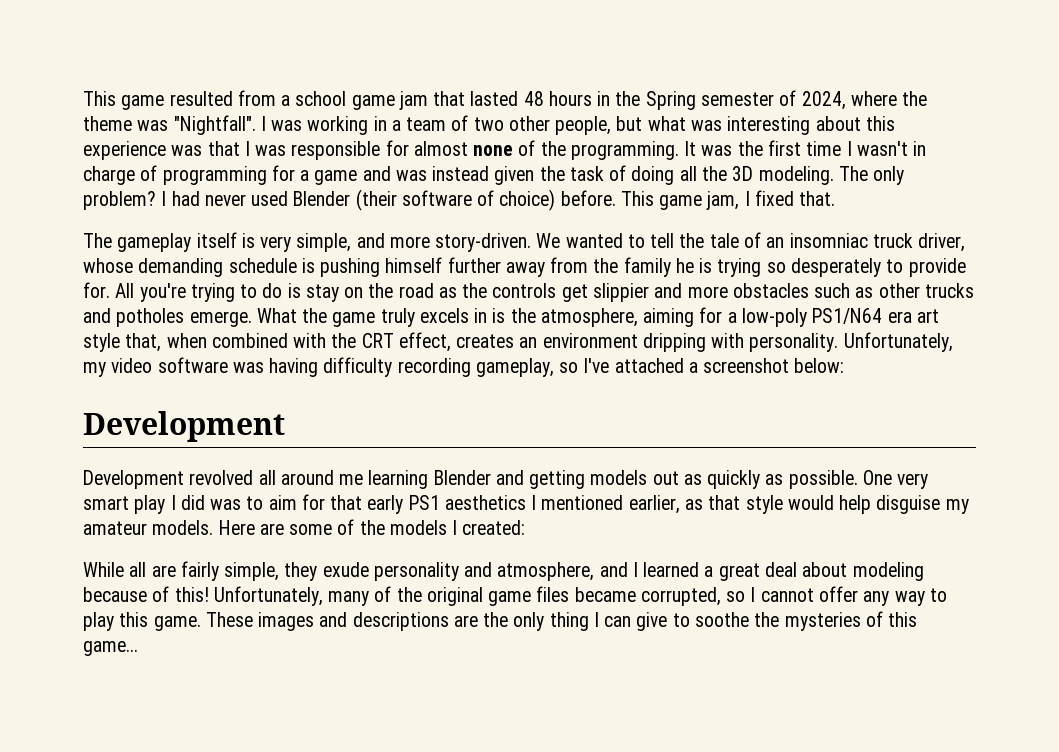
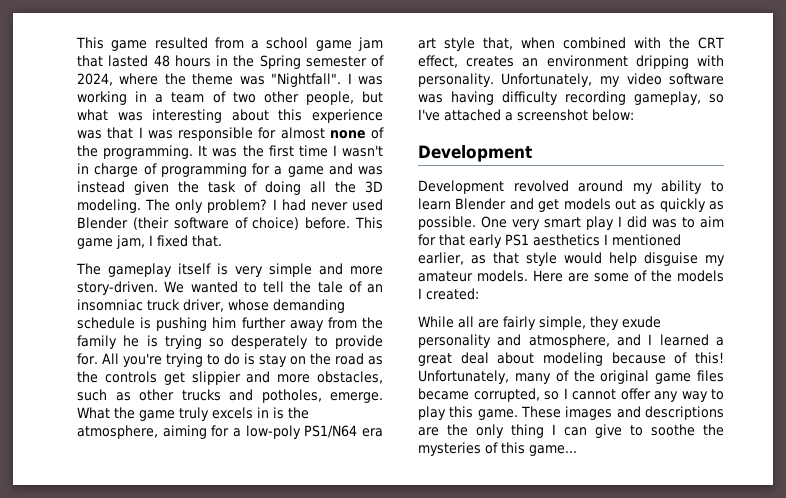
[296,233,352,252] simple, -> [269,263,312,277] simple
[385,257,443,273] himself -> [212,317,237,328] him
[732,283,809,298] obstacles -> [317,371,383,384] obstacles,
[116,308,185,327] potholes -> [261,389,322,403] potholes,
[258,470,429,489] all around me learning -> [578,180,724,194] [418,198,451,210] around my ability to learn
[529,470,586,489] getting -> [538,199,560,212] get

